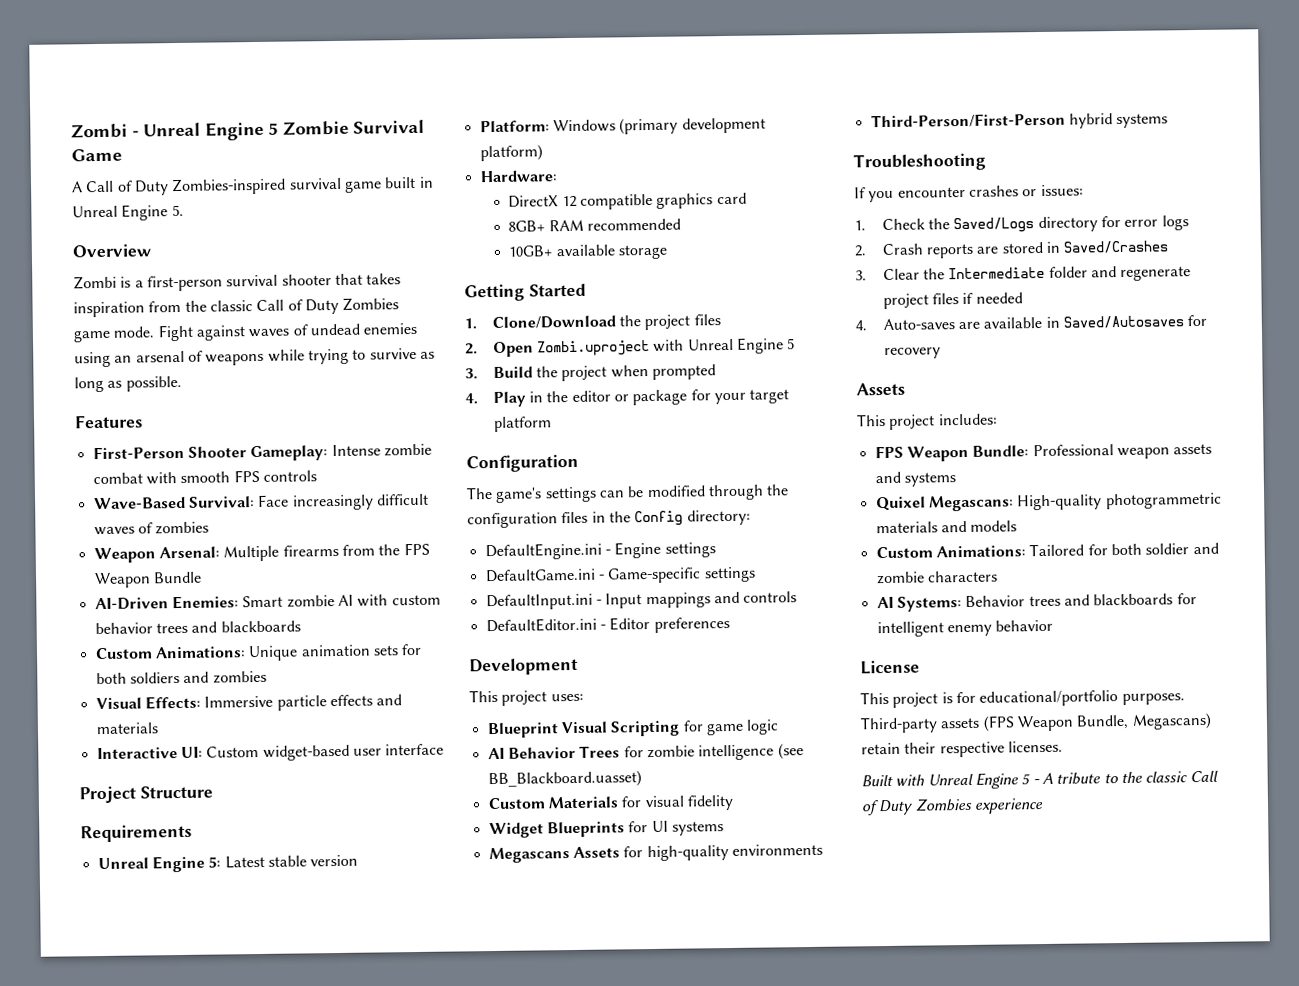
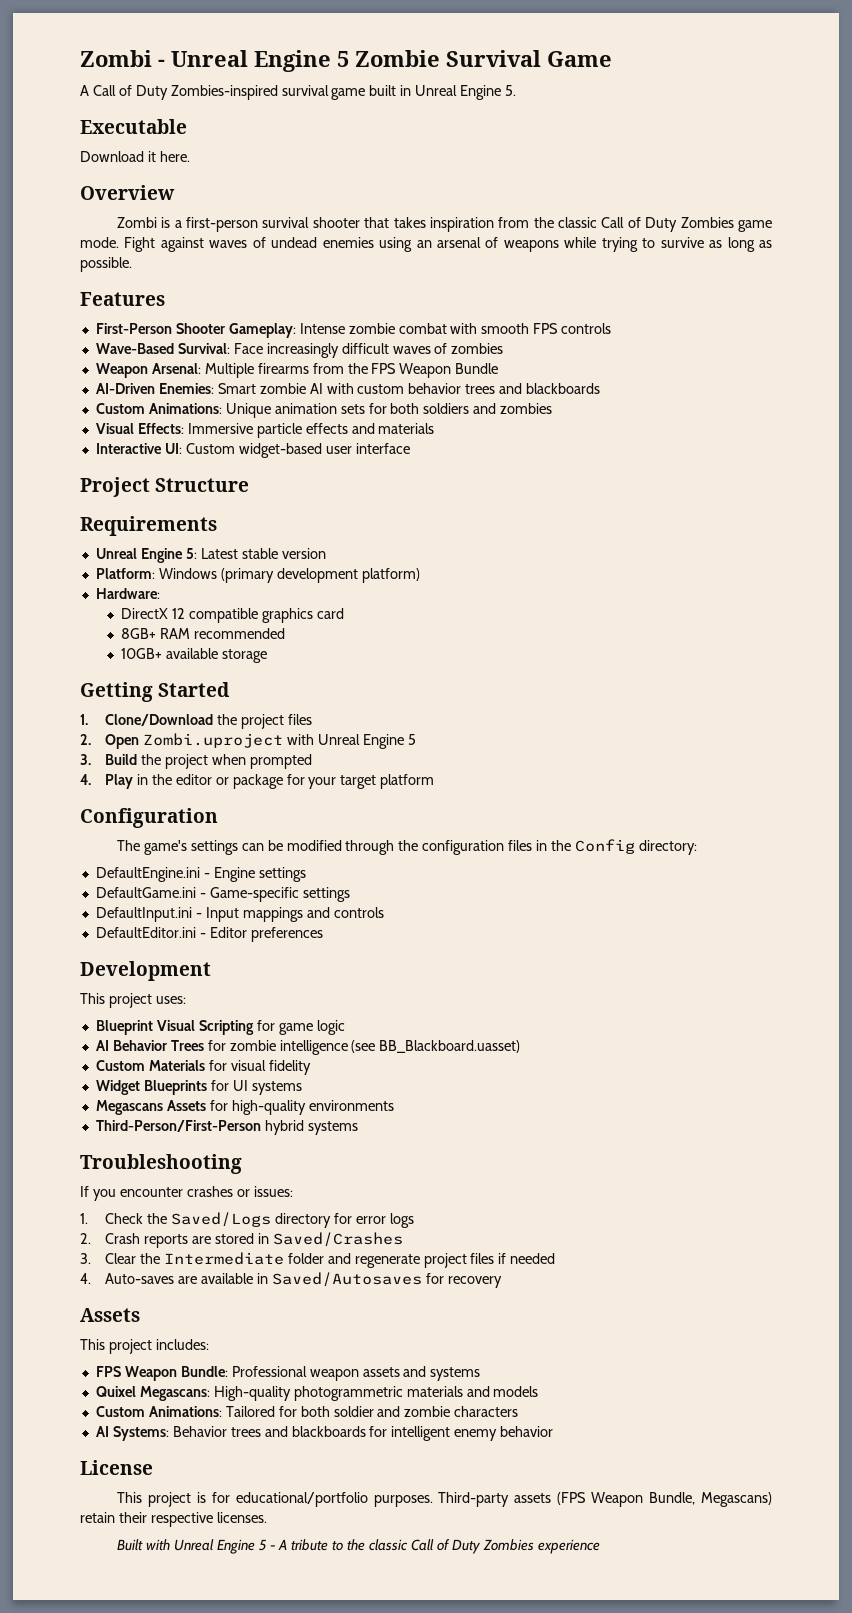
(184, 210) none -> [80,119,187,134] [80,151,190,162] // Executable // Download it here.

